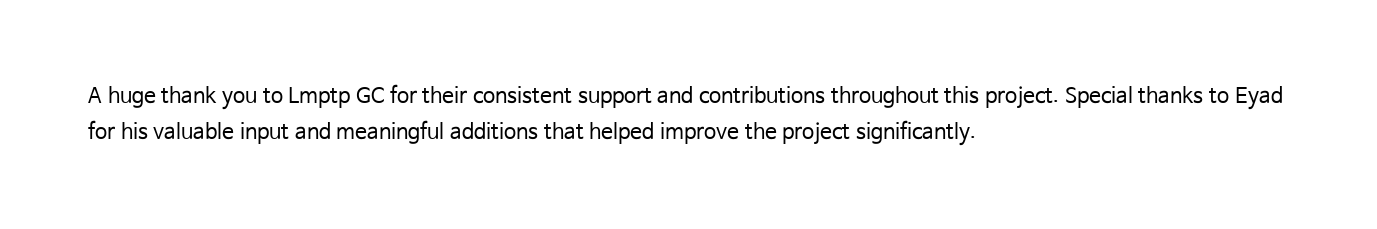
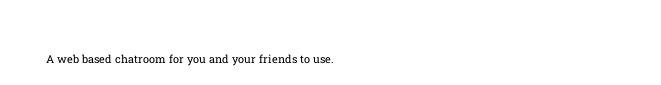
[107,84,1283,110] [88,120,976,146] huge thank you to Lmptp GC for their consistent support and contributions throughout this project. Special thanks to Eyad for his valuable input and meaningful additions that helped improve the project significantly. -> [57,54,334,66] web based chatroom for you and your friends to use.

